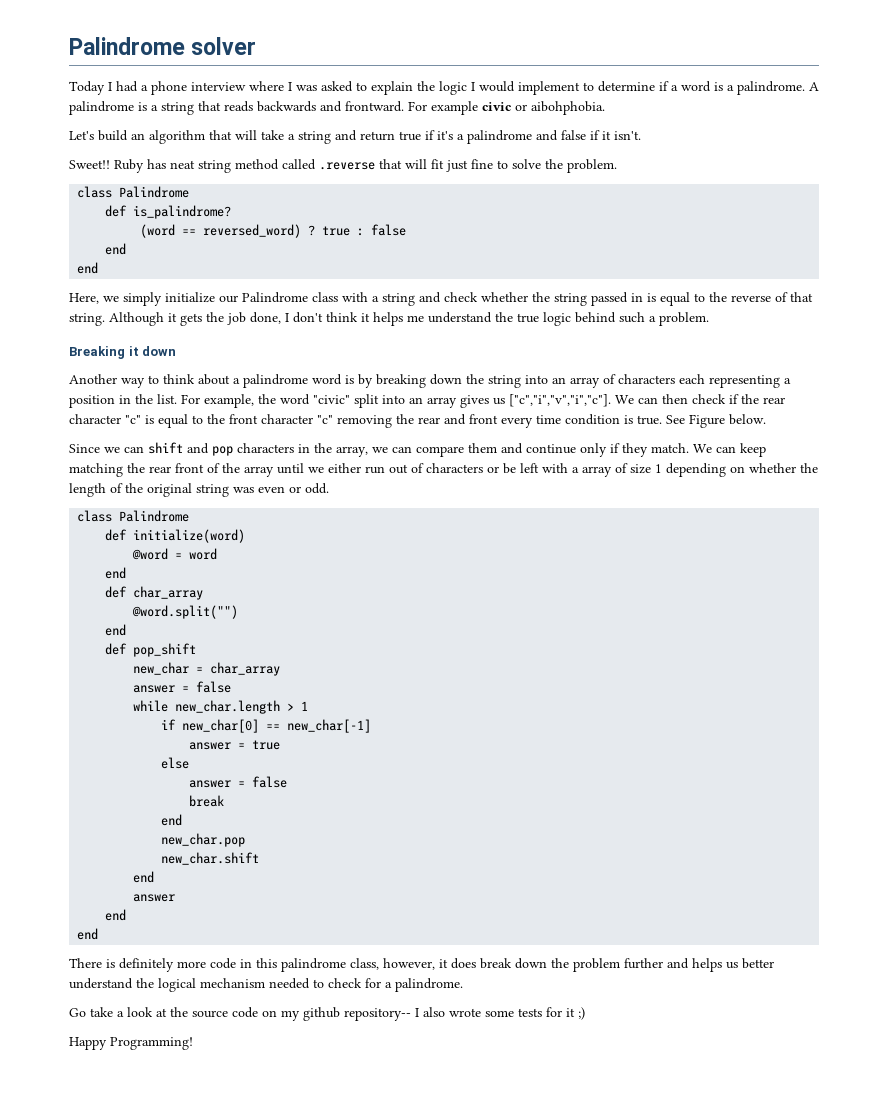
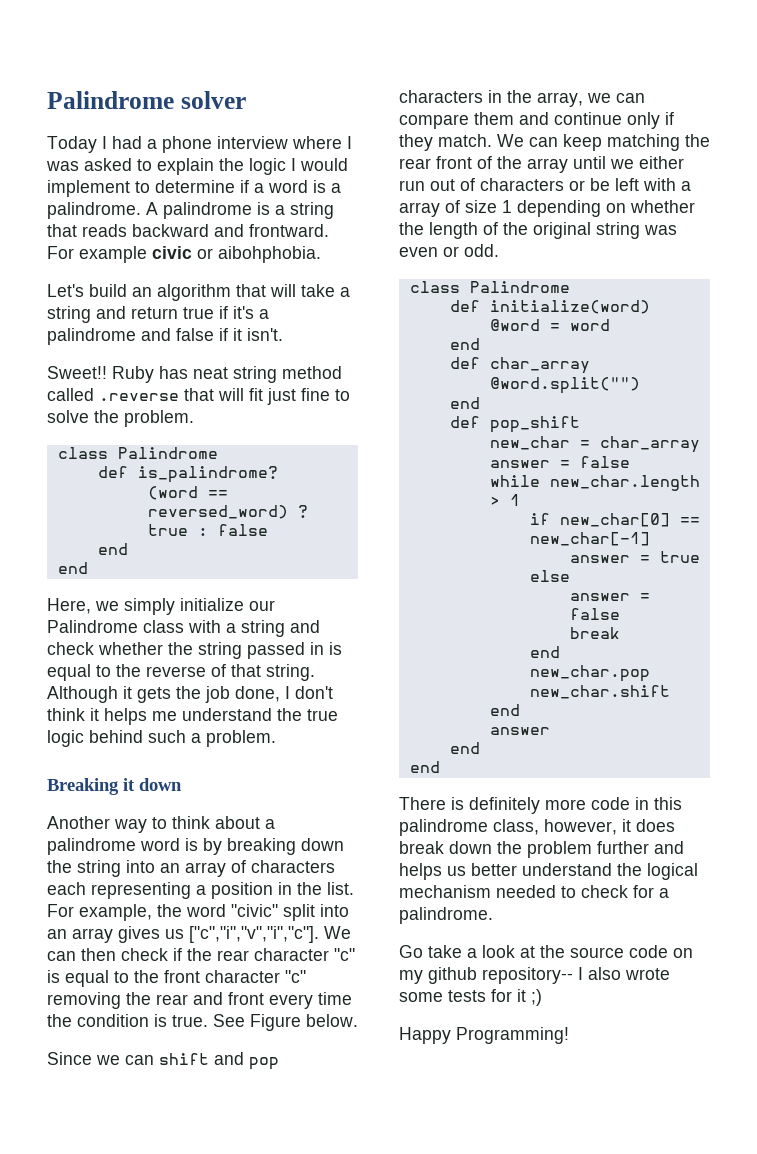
[257,101,316,112] backwards -> [132,224,209,237] backward
(561, 419) none -> [47,1014,72,1027] the

